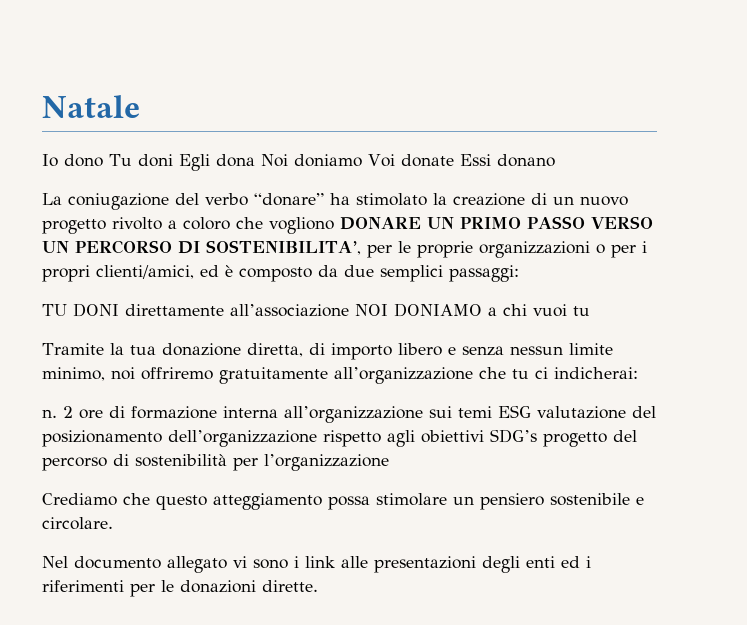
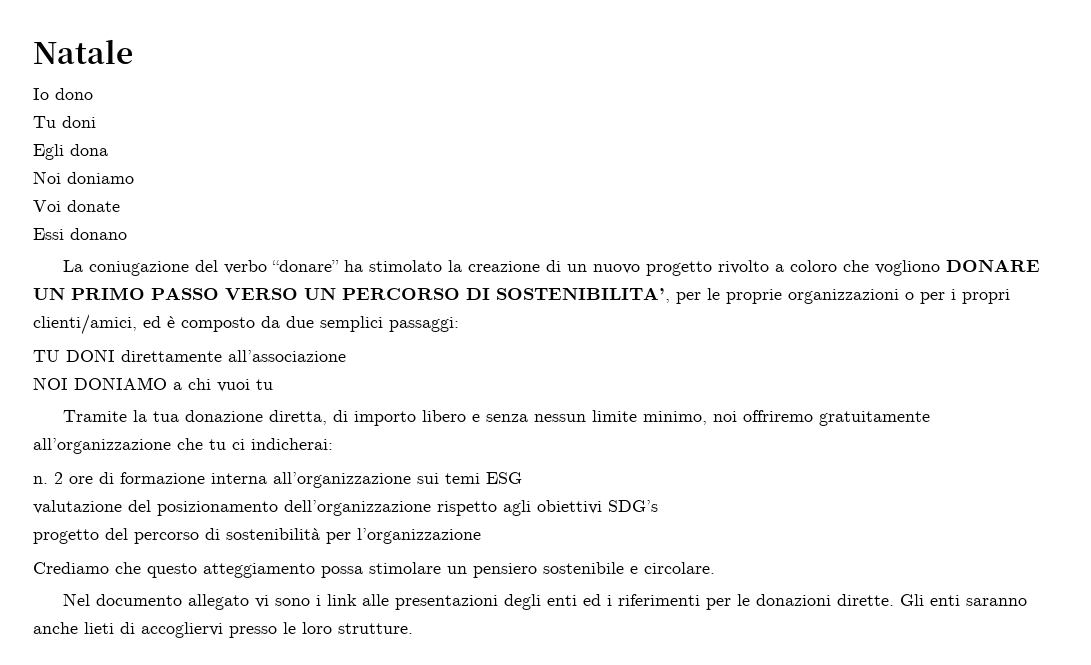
(103, 160) none -> (93, 94) //
(173, 160) none -> (96, 122) //
(255, 160) none -> (108, 150) //
(362, 160) none -> (134, 178) //
(454, 160) none -> (120, 206) //
(349, 310) none -> (346, 356) //
(531, 411) none -> (522, 478) //
(537, 436) none -> (658, 506) //
(318, 586) none -> [900,594,1028,606] [33,622,413,638] Gli enti saranno anche lieti di accogliervi presso le loro strutture.

